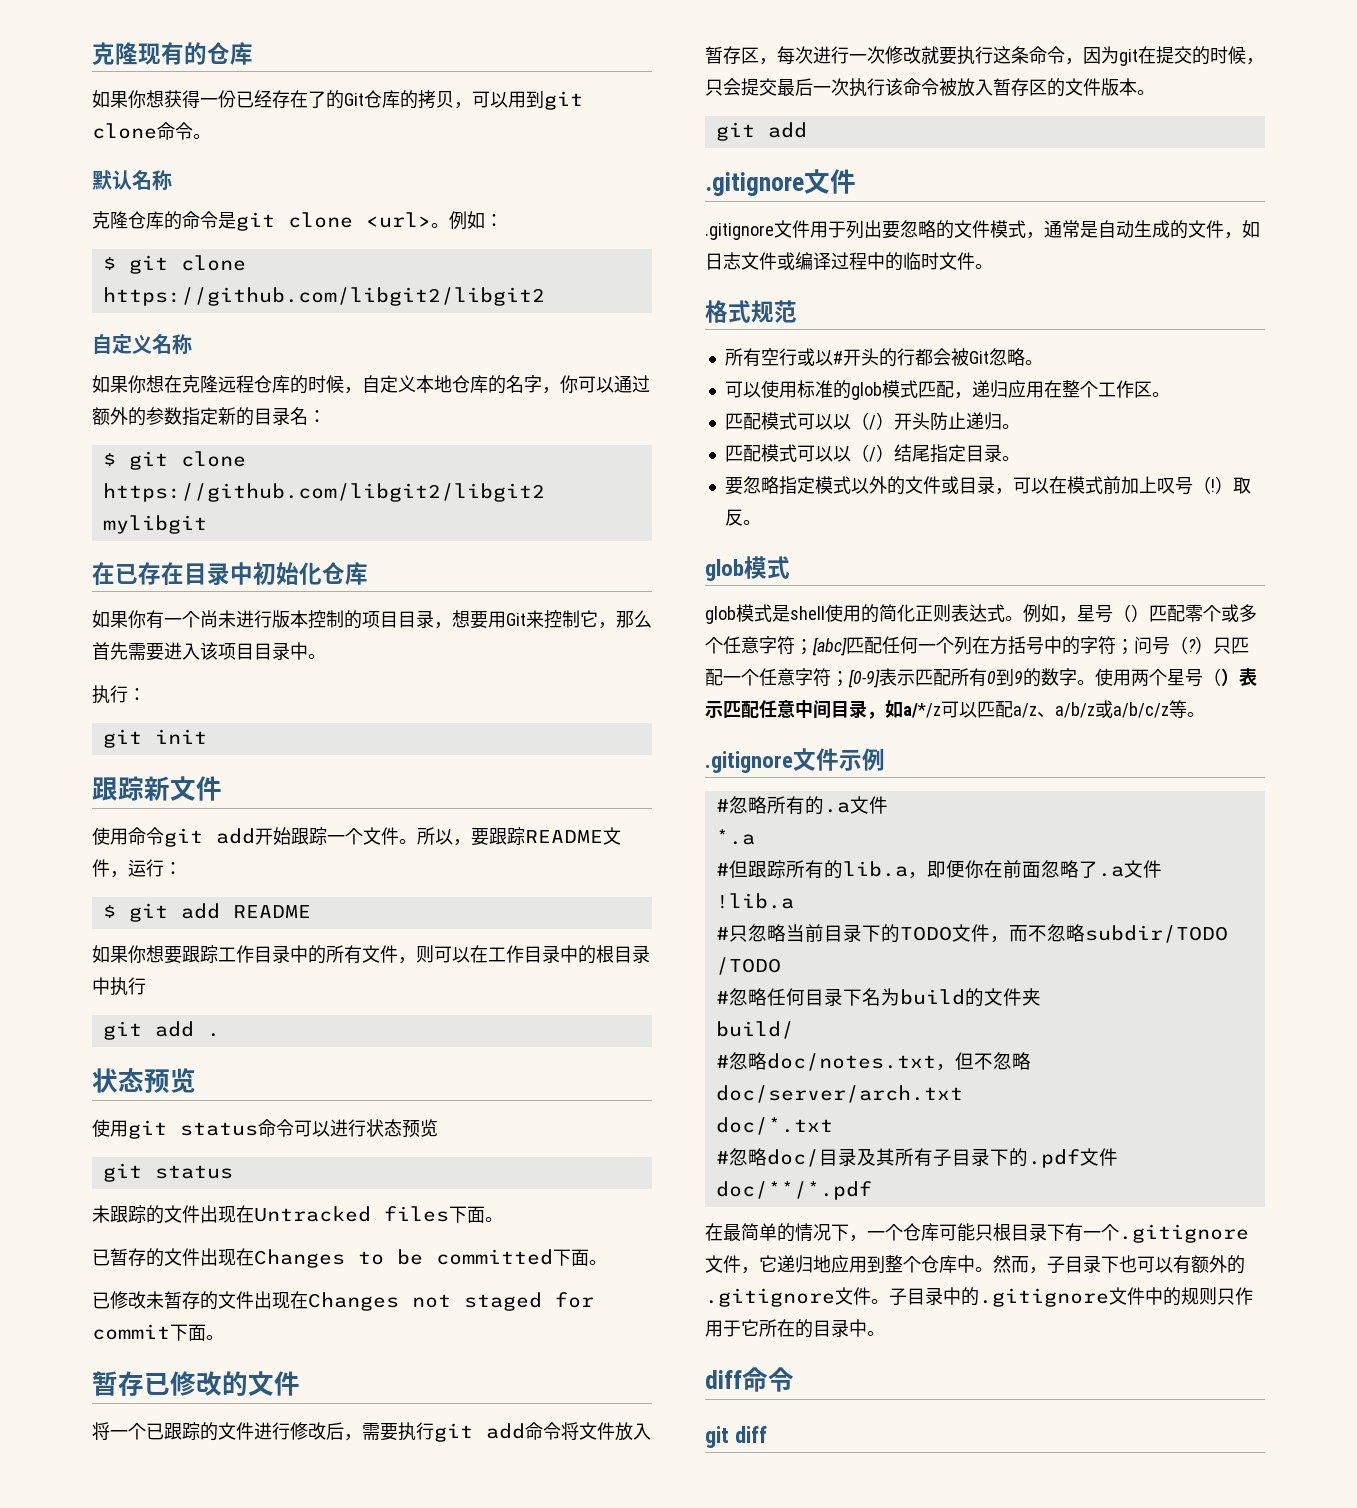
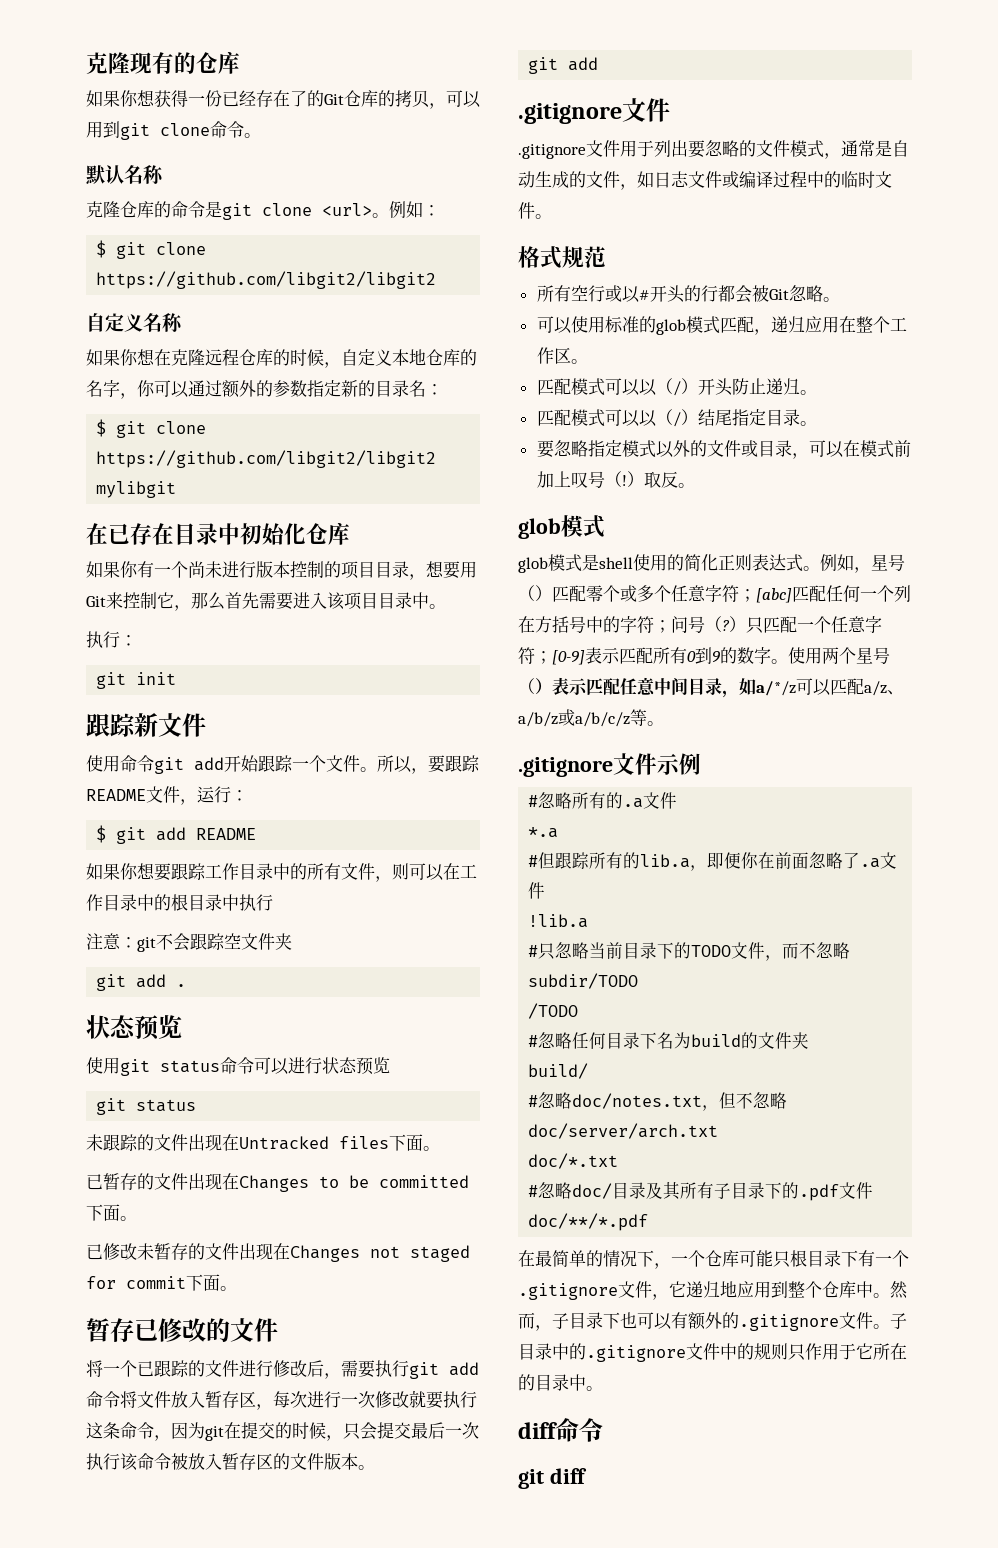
(146, 986) none -> [86,933,292,952] // 注意：git不会跟踪空文件夹

